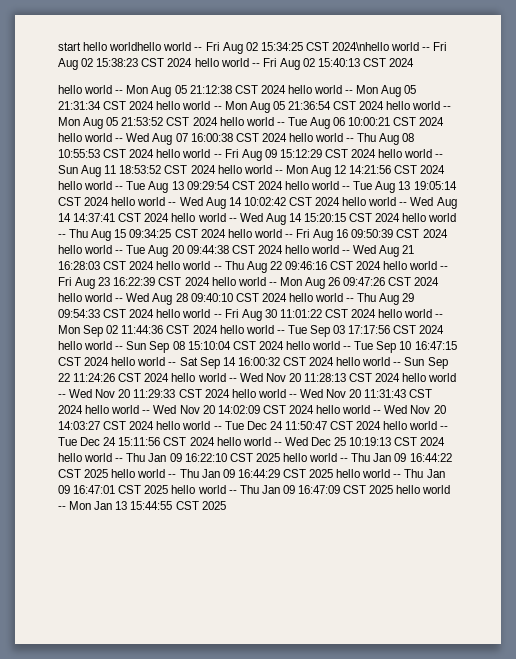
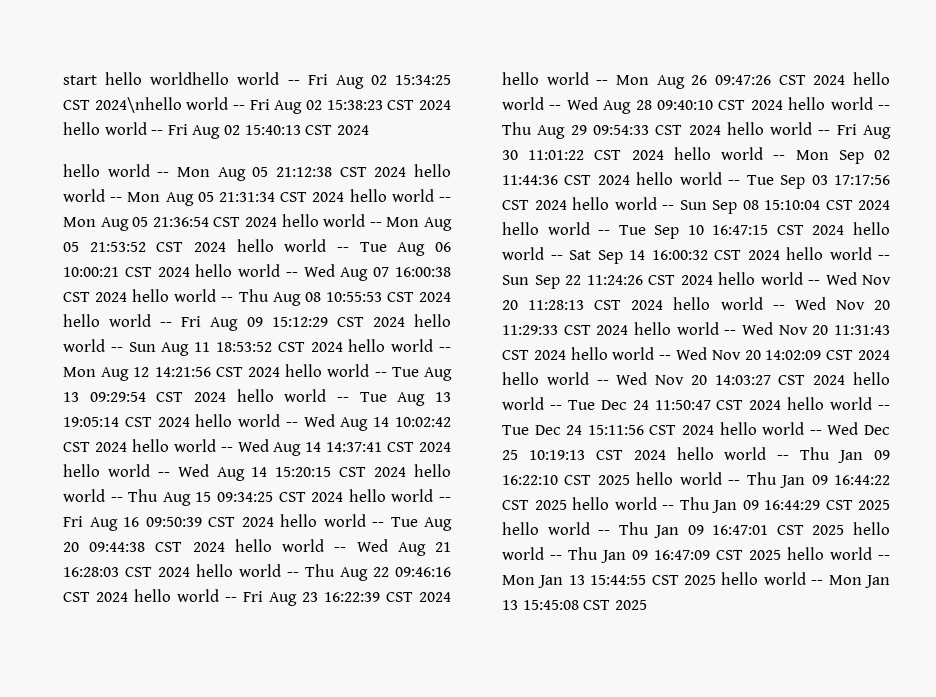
(226, 505) none -> [721,572,890,588] [502,600,647,610] hello world -- Mon Jan 13 15:45:08 CST 2025

